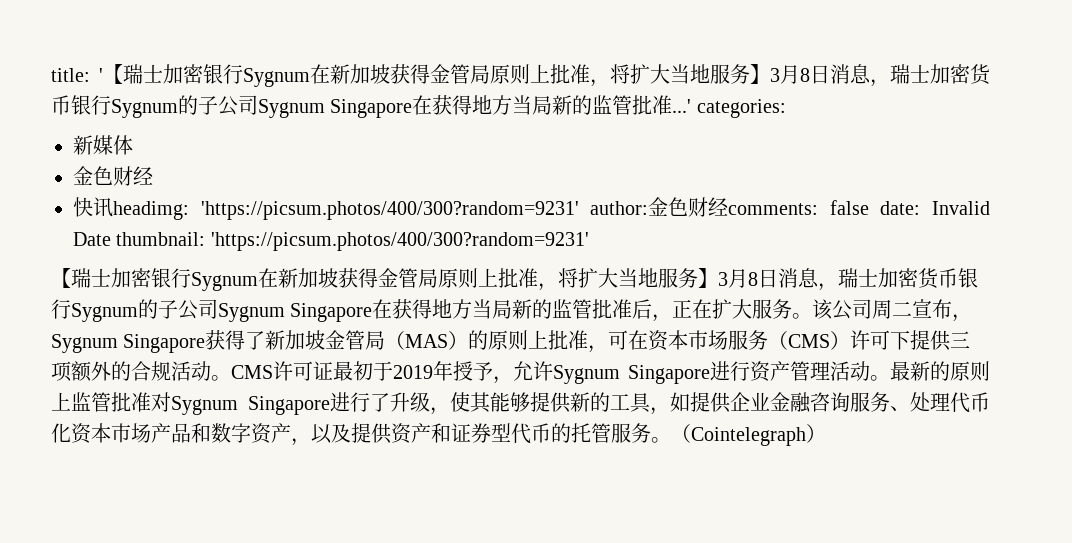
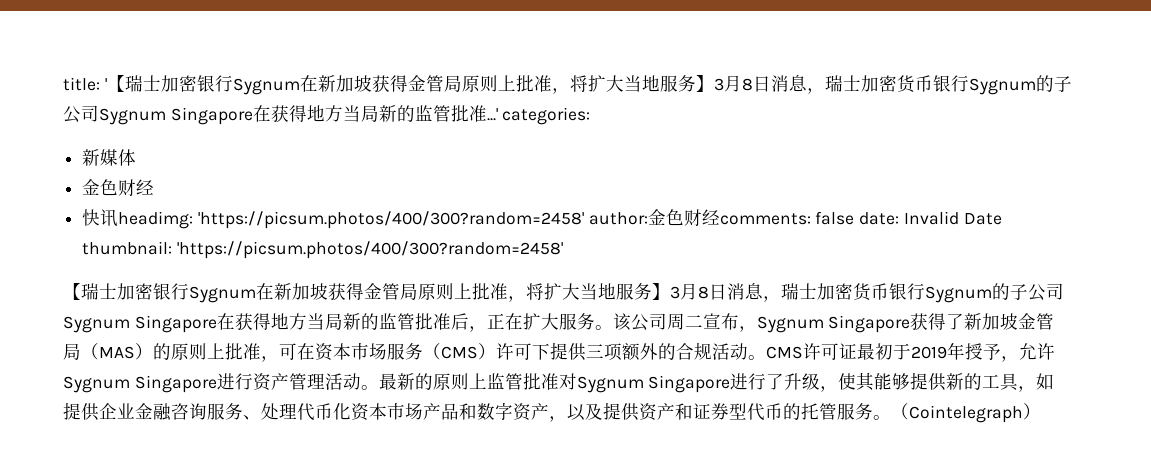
[200,201,579,220] 'https://picsum.photos/400/300?random=9231' -> [197,211,584,229] 'https://picsum.photos/400/300?random=2458'
[210,232,589,251] 'https://picsum.photos/400/300?random=9231' -> [176,241,563,259] 'https://picsum.photos/400/300?random=2458'

